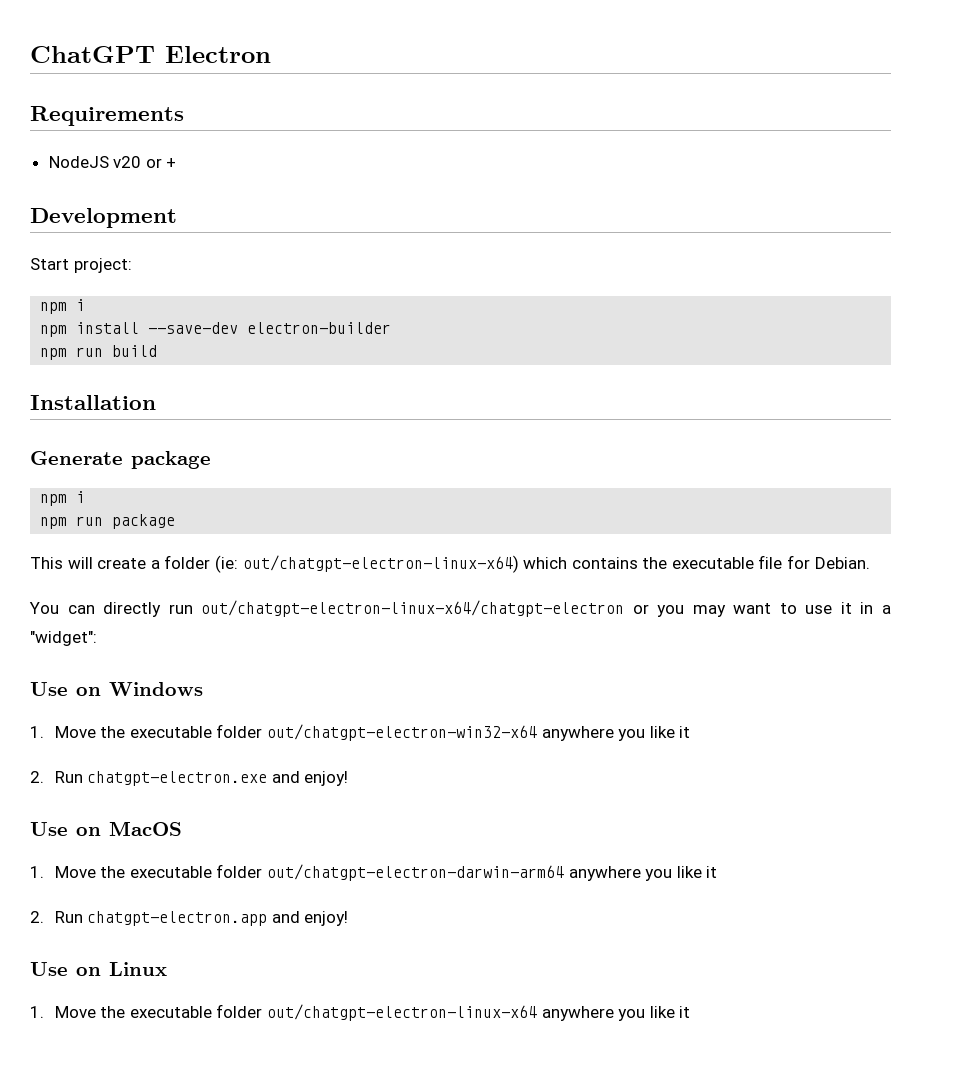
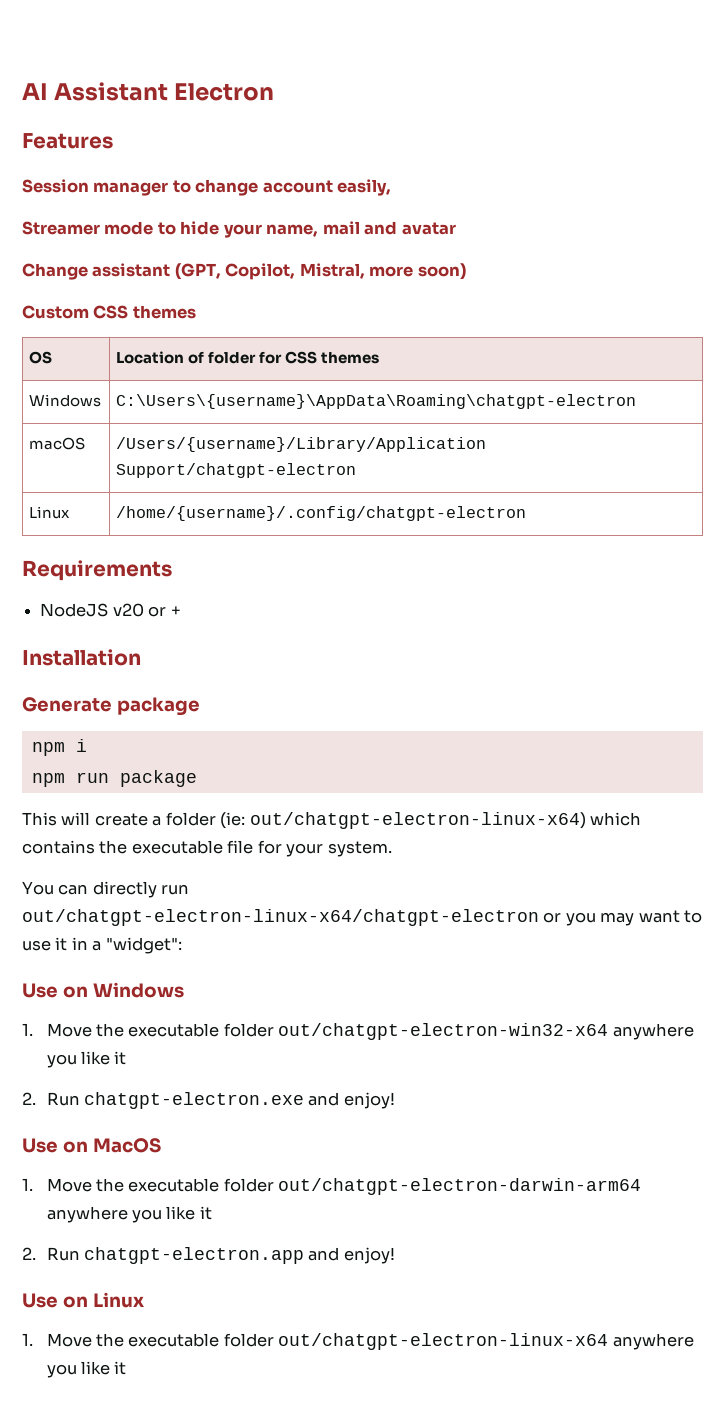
[30,46,155,63] ChatGPT -> [22,82,169,101] AI Assistant
(271, 54) none -> [22,133,113,149] [22,179,392,196] [22,221,456,238] [22,263,466,280] [22,305,196,319] [29,351,53,364] [116,351,380,364] [29,394,102,407] [116,394,637,409] [29,437,86,450] [116,437,487,452] [116,463,357,478] [29,506,71,519] [116,506,527,521] // Features // Session manager to change account easily, // Streamer mode to hide your name, mail and avatar // Change assistant (GPT, Copilot, Mistral, more soon) // Custom CSS themes // OS | Location of folder for CSS themes // Windows | C:\Users\{username}\AppData\Roaming\chatgpt-electron // macOS | /Users/{username}/Library/Application Support/chatgpt-electron // Linux | /home/{username}/.config/chatgpt-electron
[30,208,177,228] [30,258,132,273] [40,299,86,314] [40,322,392,337] [40,345,158,360] // Development // Start project: // npm i // npm install --save-dev electron-builder // npm run build -> (181, 611) none
[814,557,870,569] Debian. -> [286,841,392,857] your system.

